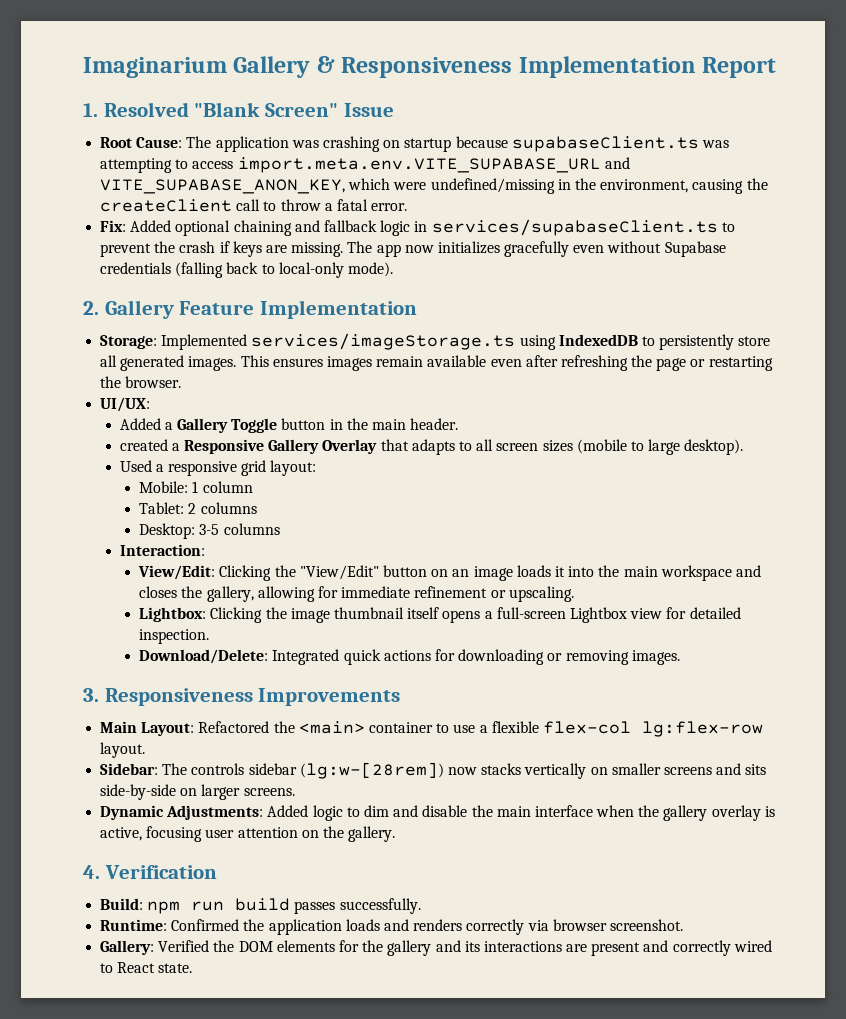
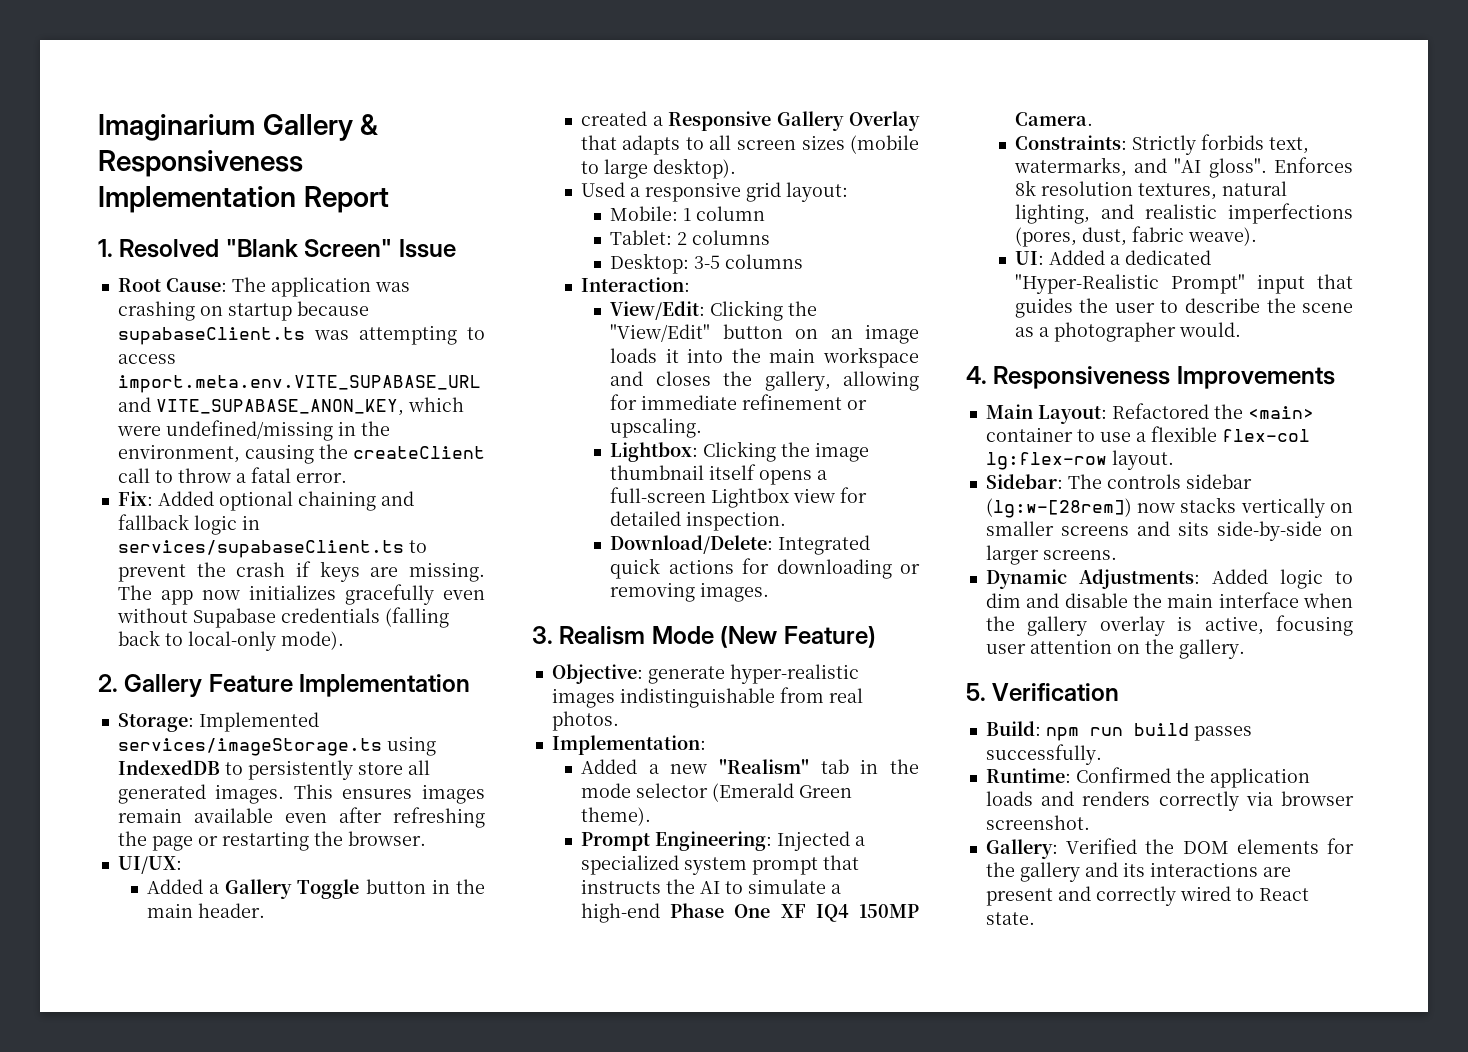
(99, 695) none -> [559,626,876,648] [551,664,859,684] [551,687,863,708] [551,711,619,731] [551,735,706,755] [580,759,919,774] [580,783,852,802] [580,807,651,826] [580,831,865,851] [580,855,859,875] [580,879,841,894] [580,903,919,923] [1014,112,1093,126] [1014,134,1309,155] [1013,157,1353,178] [1014,180,1287,200] [1014,203,1353,224] [1014,226,1257,247] [1014,250,1211,265] [1014,274,1353,294] [1014,298,1353,318] [1014,322,1241,342] [966,366,987,384] Realism Mode (New Feature) // Objective: generate hyper-realistic images indistinguishable from real photos. // Implementation: // Added a new "Realism" tab in the mode selector (Emerald Green theme). // Prompt Engineering: Injected a specialized system prompt that instructs the AI to simulate a high-end Phase One XF IQ4 150MP Camera. // Constraints: Strictly forbids text, watermarks, and "AI gloss". Enforces 8k resolution textures, natural lighting, and realistic imperfections (pores, dust, fabric weave). // UI: Added a dedicated "Hyper-Realistic Prompt" input that guides the user to describe the scene as a photographer would. // 4.
[83,865,100,879] 4. -> [966,683,986,701] 5.

